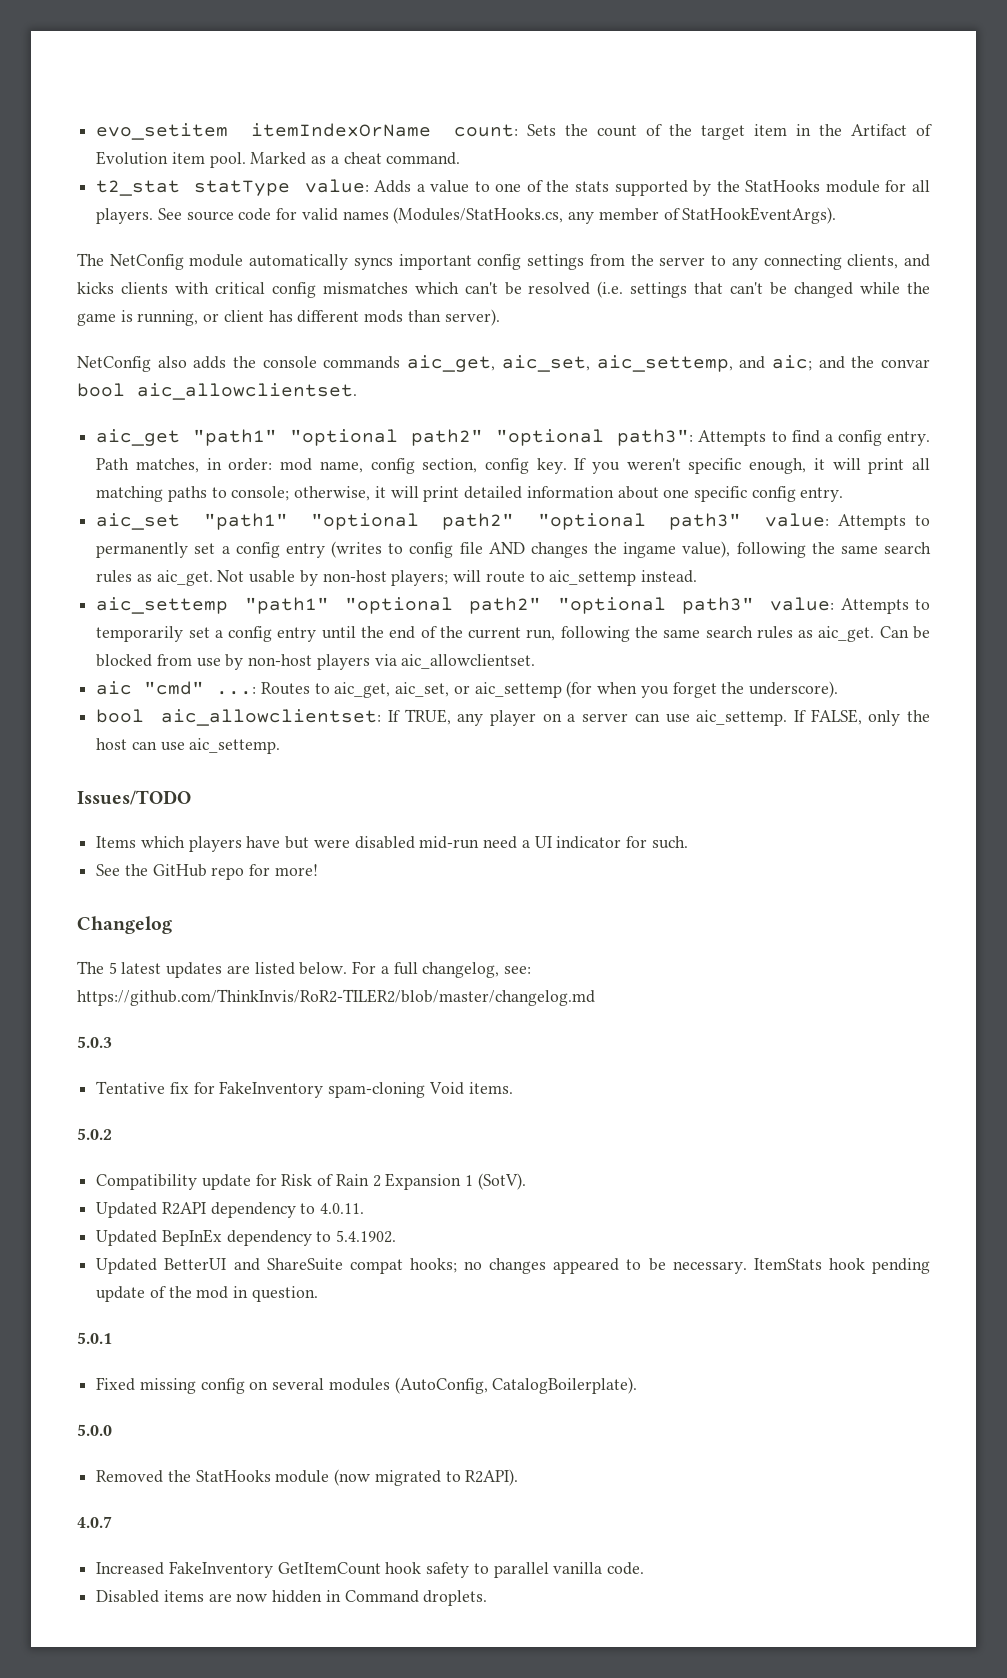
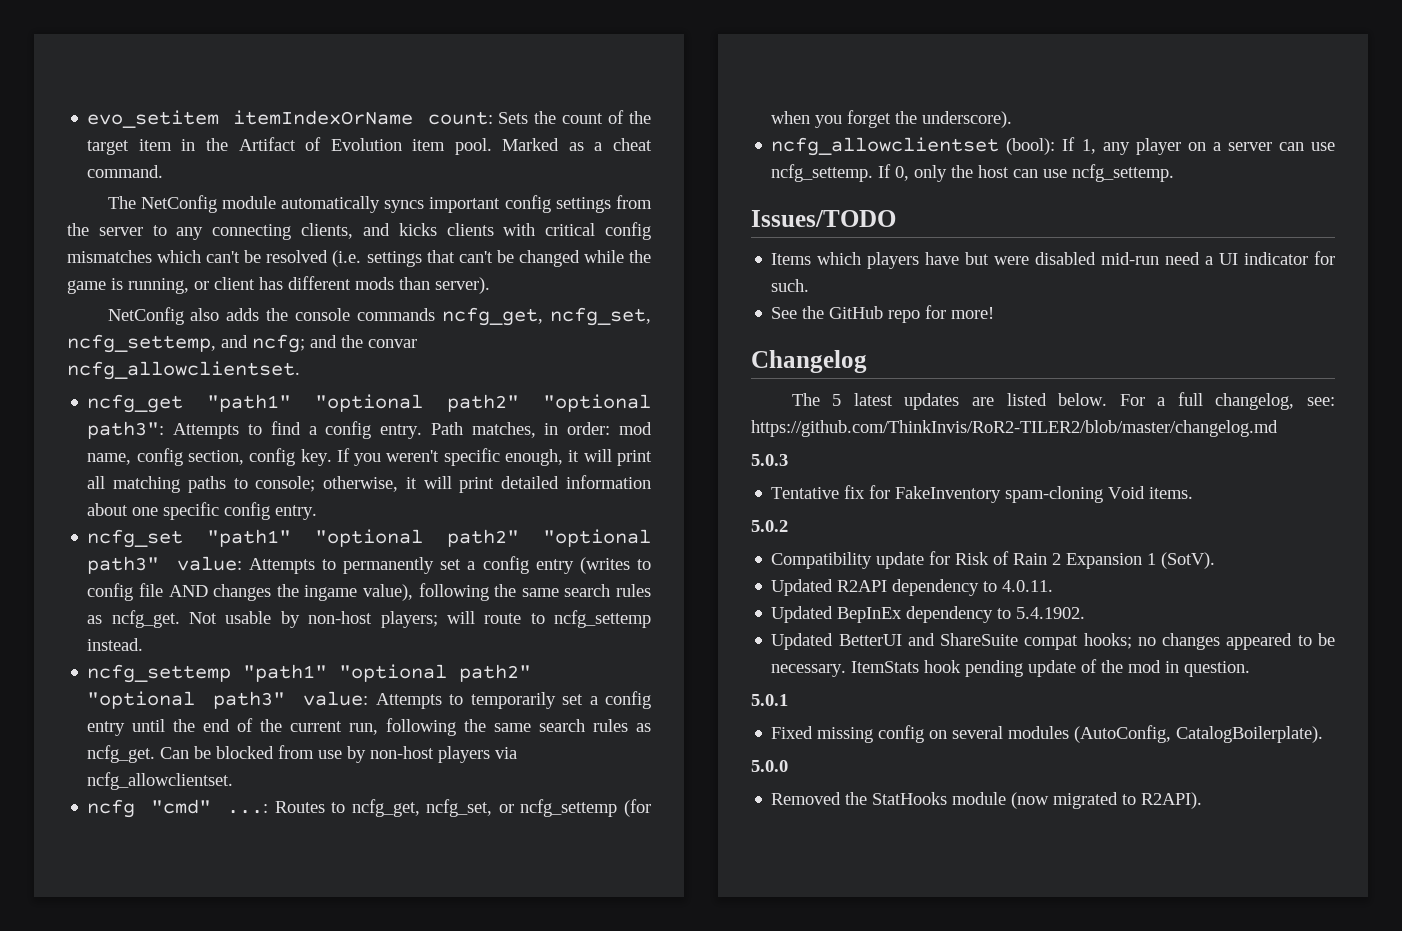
[96,179,931,196] [96,207,837,224] // t2_stat statType value: Adds a value to one of the stats supported by the StatHooks module for all players. See source code for valid names (Modules/StatHooks.cs, any member of StatHookEventArgs). -> (164, 171) none
[407,355,931,372] [77,383,357,400] [96,429,181,446] aic_get, aic_set, aic_settemp, and aic; and the convar bool aic_allowclientset. // aic_get -> [442,307,651,326] [67,334,417,353] [67,361,300,380] [87,394,184,413] ncfg_get, ncfg_set, ncfg_settemp, and ncfg; and the convar ncfg_allowclientset. // ncfg_get
[96,513,181,530] aic_set -> [87,529,184,548] ncfg_set
[156,570,213,586] aic_get. -> [111,610,180,628] ncfg_get.
[549,570,637,586] aic_settemp -> [554,610,651,628] ncfg_settemp
[96,597,229,614] aic_settemp -> [87,664,232,683] ncfg_settemp
[818,626,875,642] aic_get. -> [87,745,156,763] ncfg_get.
[401,654,536,669] [96,681,133,695] aic_allowclientset. // aic -> [87,772,234,790] [87,799,136,818] ncfg_allowclientset. // ncfg
[334,682,562,698] aic_get, aic_set, or aic_settemp -> [351,799,618,817] ncfg_get, ncfg_set, or ncfg_settemp
[96,709,451,726] bool aic_allowclientset: If TRUE, -> [771,137,1096,156] ncfg_allowclientset (bool): If 1,
[696,709,862,726] aic_settemp. If FALSE, -> [771,164,910,182] ncfg_settemp. If 0,
[189,738,281,754] aic_settemp. -> [1072,164,1175,182] ncfg_settemp.
[77,1516,112,1528] [96,1561,645,1578] [96,1590,488,1606] // 4.0.7 // Increased FakeInventory GetItemCount hook safety to parallel vanilla code. // Disabled items are now hidden in Command droplets. -> (1203, 800) none

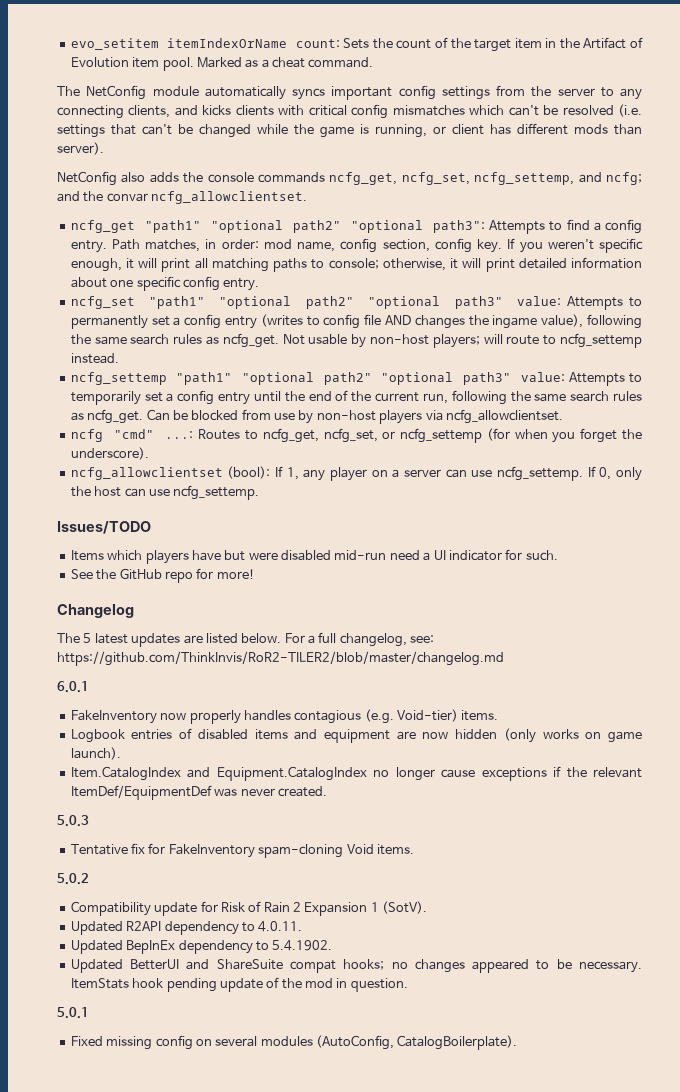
(1278, 428) none -> [57,681,89,693] [70,709,499,724] [70,728,642,743] [70,747,121,760] [70,766,642,781] [70,785,327,800] // 6.0.1 // FakeInventory now properly handles contagious (e.g. Void-tier) items. // Logbook entries of disabled items and equipment are now hidden (only works on game launch). // Item.CatalogIndex and Equipment.CatalogIndex no longer cause exceptions if the relevant ItemDef/EquipmentDef was never created.
[751,760,788,772] [771,792,1203,809] // 5.0.0 // Removed the StatHooks module (now migrated to R2API). -> (518, 1042) none

